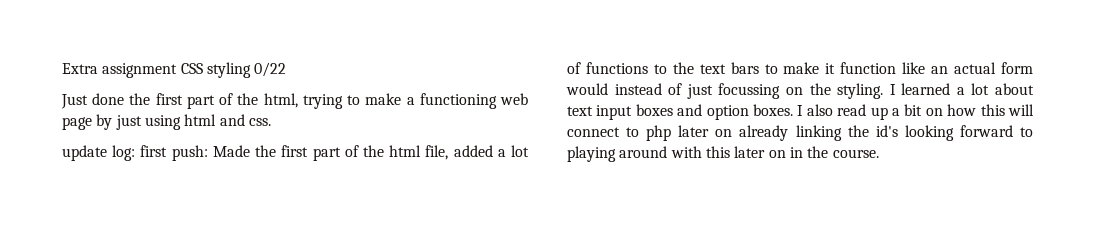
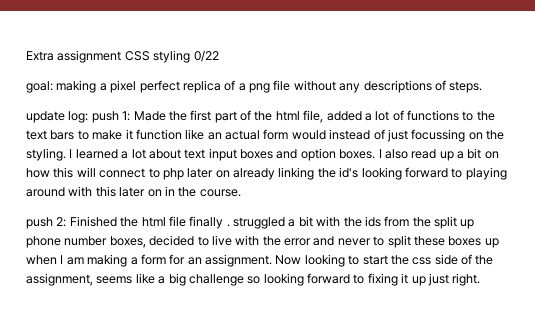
[61,93,528,109] [62,114,271,130] Just done the first part of the html, trying to make a functioning web page by just using html and css. -> [26,80,483,93] goal: making a pixel perfect replica of a png file without any descriptions of steps.
[140,145,208,161] first push: -> [91,111,131,123] push 1:
(879, 153) none -> [26,216,475,229] [26,235,499,248] [26,254,494,267] [26,273,481,286] // push 2: Finished the html file finally . struggled a bit with the ids from the split up phone number boxes, decided to live with the error and never to split these boxes up when I am making a form for an assignment. Now looking to start the css side of the assignment, seems like a big challenge so looking forward to fixing it up just right.

